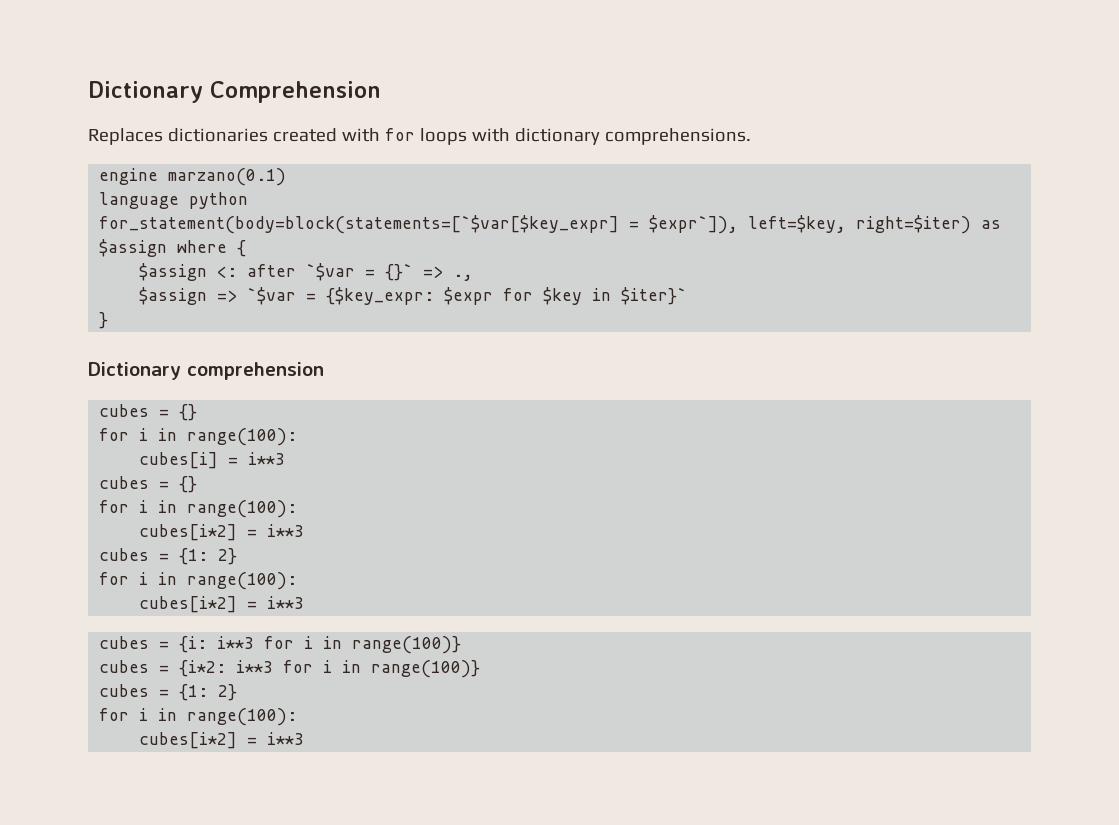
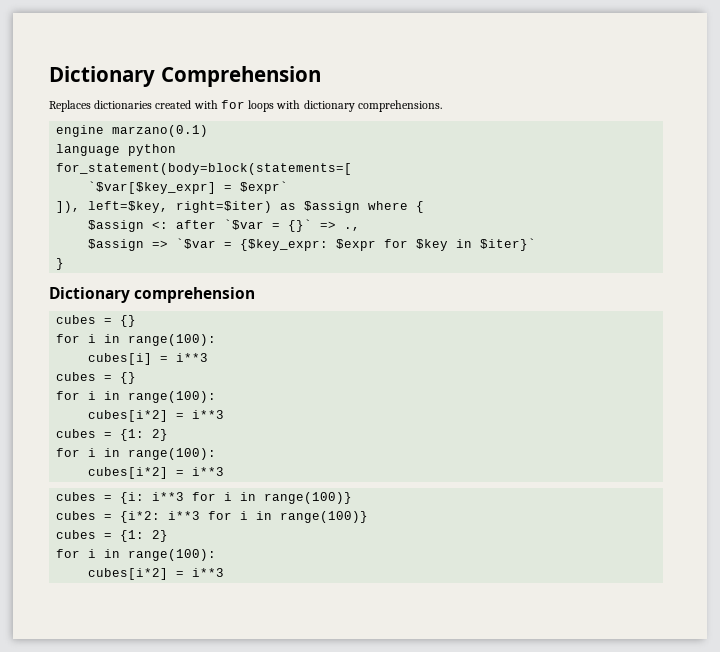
[99,215,739,234] for_statement(body=block(statements=[`$var[$key_expr] = $expr`]), -> [56,163,353,175] [88,181,289,194] [56,201,81,213] for_statement(body=block(statements=[ // `$var[$key_expr] = $expr` // ]),

